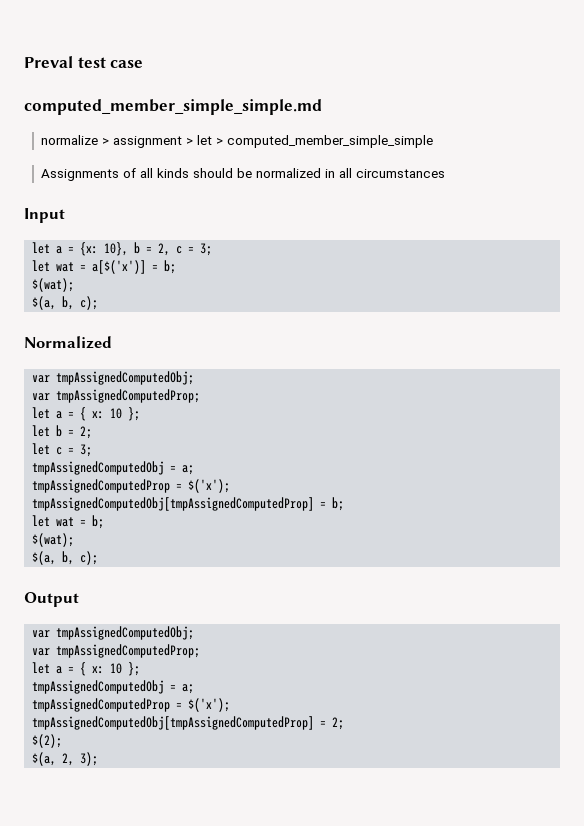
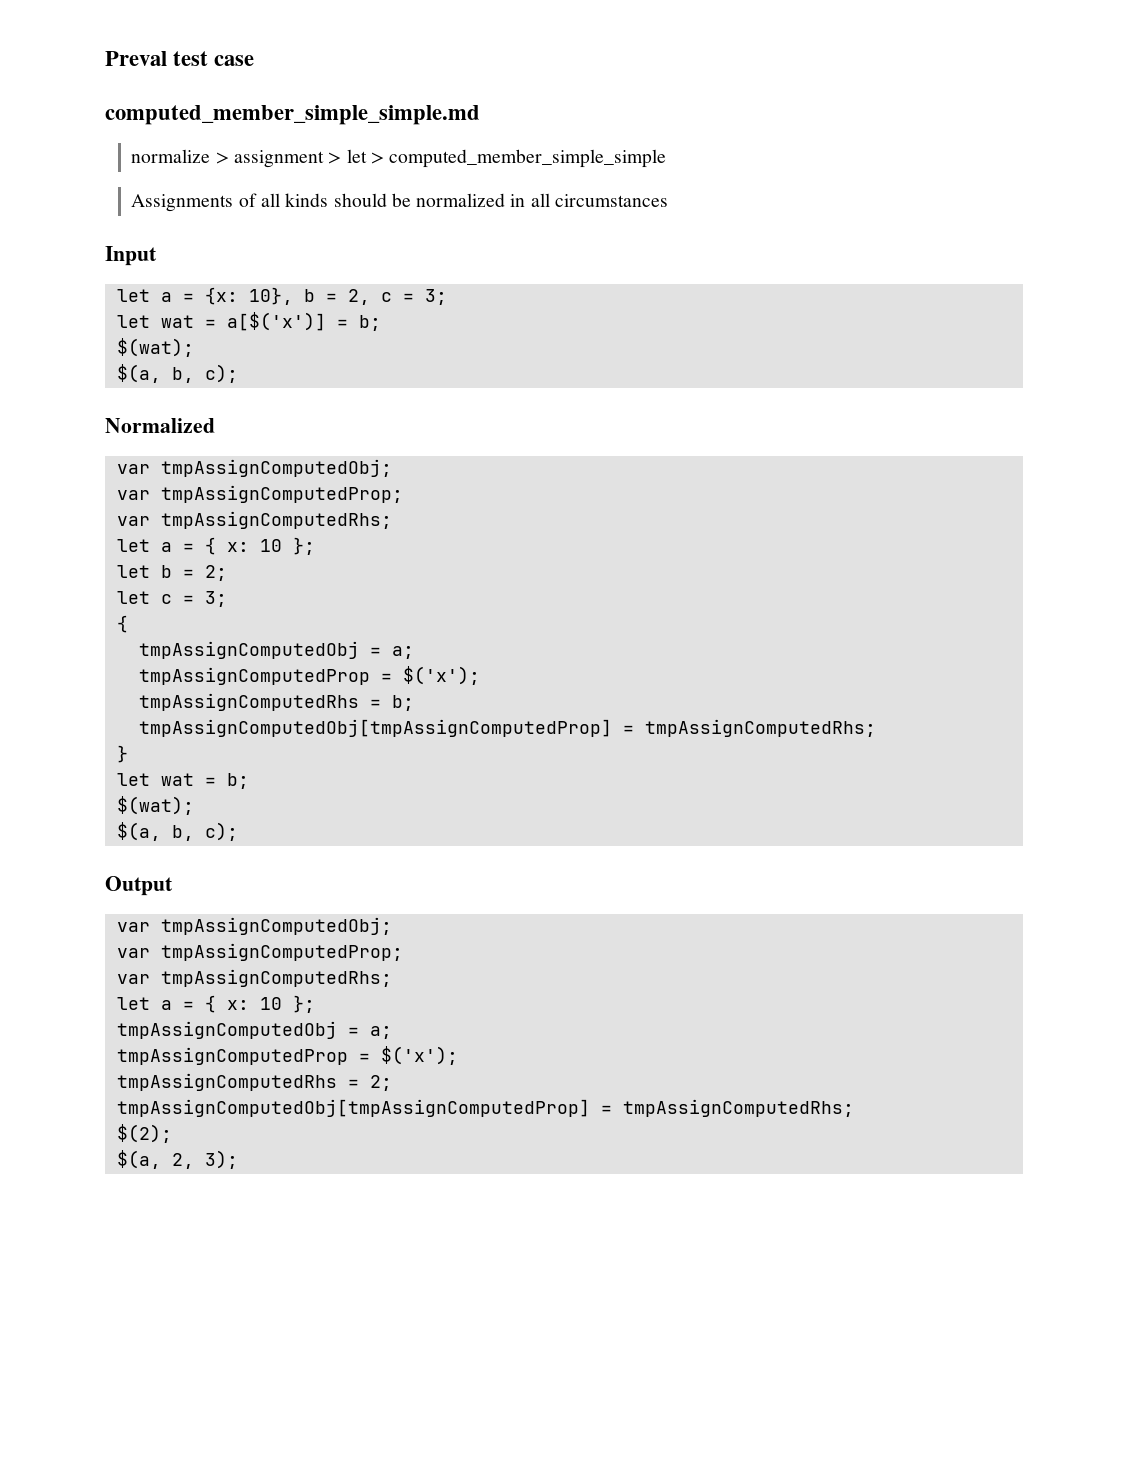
[56,371,195,385] [32,389,201,403] tmpAssignedComputedObj; // var tmpAssignedComputedProp; -> [160,459,392,477] [116,485,403,503] [116,511,392,529] tmpAssignComputedObj; // var tmpAssignComputedProp; // var tmpAssignComputedRhs;
[32,461,195,475] [32,479,231,493] [32,497,345,511] tmpAssignedComputedObj = a; // tmpAssignedComputedProp = $('x'); // tmpAssignedComputedObj[tmpAssignedComputedProp] = b; -> [116,615,128,633] [138,641,414,659] [138,666,480,685] [138,693,414,711] [138,719,876,737] [116,745,128,763] { // tmpAssignComputedObj = a; // tmpAssignComputedProp = $('x'); // tmpAssignComputedRhs = b; // tmpAssignComputedObj[tmpAssignComputedProp] = tmpAssignComputedRhs; // }
[56,626,195,640] [32,644,201,658] [32,662,141,676] [32,680,195,694] [32,698,231,712] [32,716,345,730] tmpAssignedComputedObj; // var tmpAssignedComputedProp; // let a = { x: 10 }; // tmpAssignedComputedObj = a; // tmpAssignedComputedProp = $('x'); // tmpAssignedComputedObj[tmpAssignedComputedProp] = 2; -> [160,917,392,935] [116,943,403,961] [116,969,392,987] [116,995,315,1013] [116,1021,392,1039] [116,1046,458,1065] [116,1073,392,1091] [116,1099,854,1117] tmpAssignComputedObj; // var tmpAssignComputedProp; // var tmpAssignComputedRhs; // let a = { x: 10 }; // tmpAssignComputedObj = a; // tmpAssignComputedProp = $('x'); // tmpAssignComputedRhs = 2; // tmpAssignComputedObj[tmpAssignComputedProp] = tmpAssignComputedRhs;

